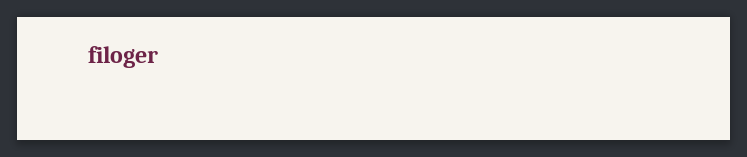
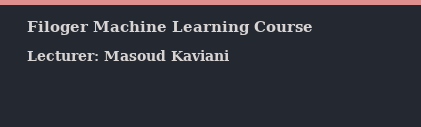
[88,46,158,68] filoger -> [27,21,313,35] [27,50,229,61] Filoger Machine Learning Course // Lecturer: Masoud Kaviani

